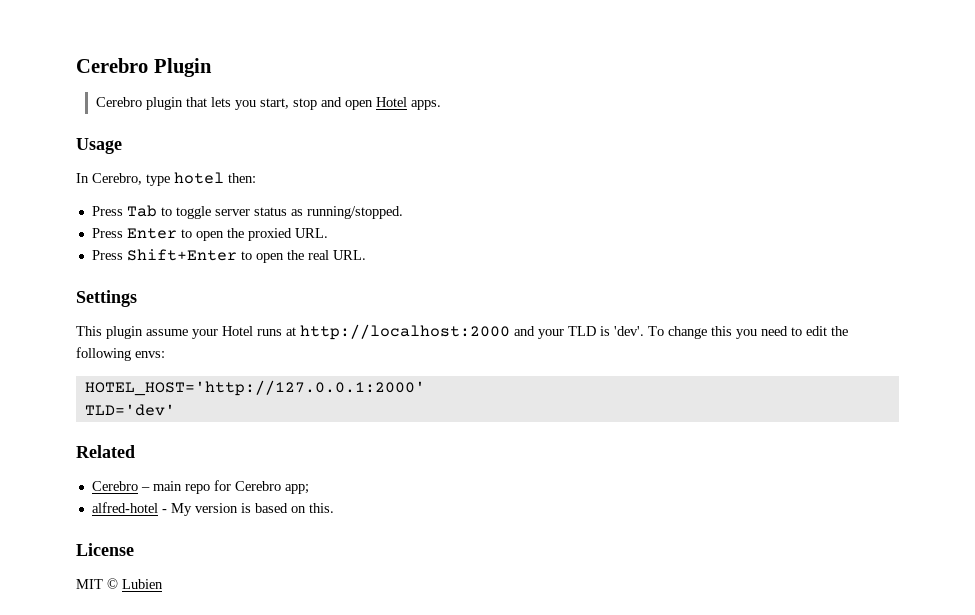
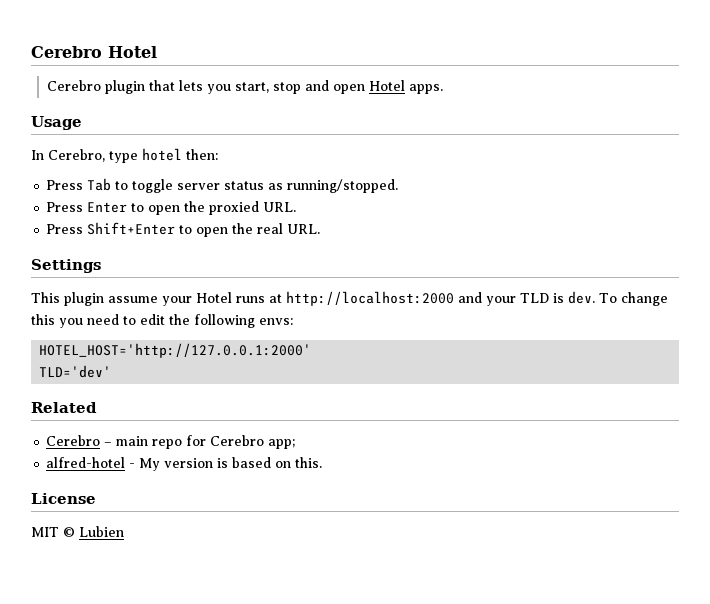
[76,58,212,77] Cerebro Plugin -> [31,46,157,58] Cerebro Hotel
[614,326,644,336] 'dev'. -> [568,291,595,304] dev.

